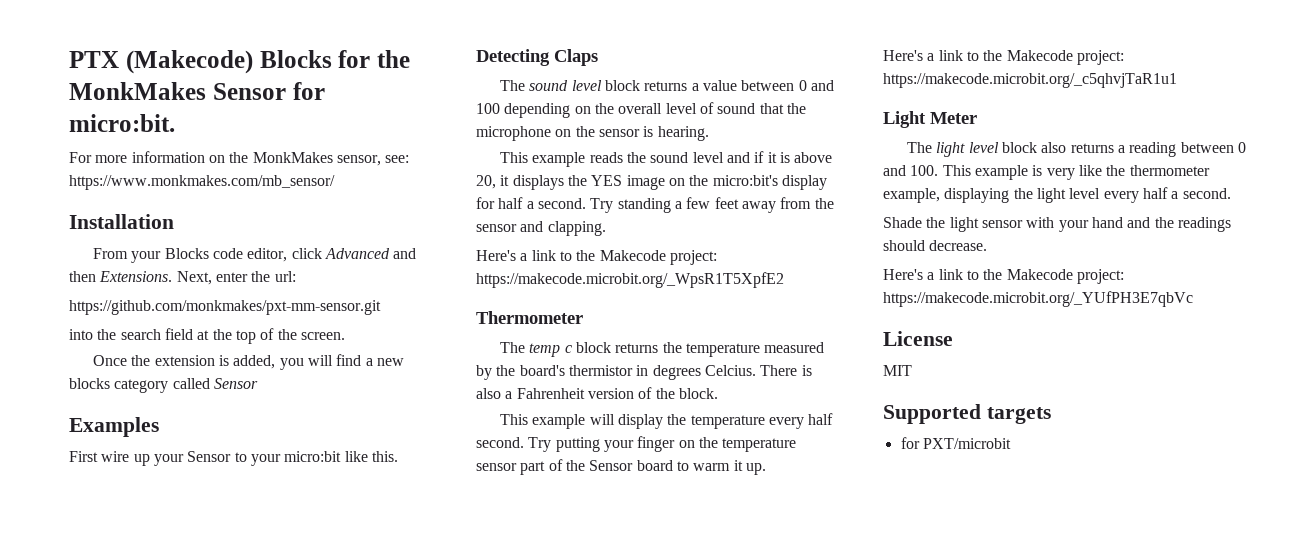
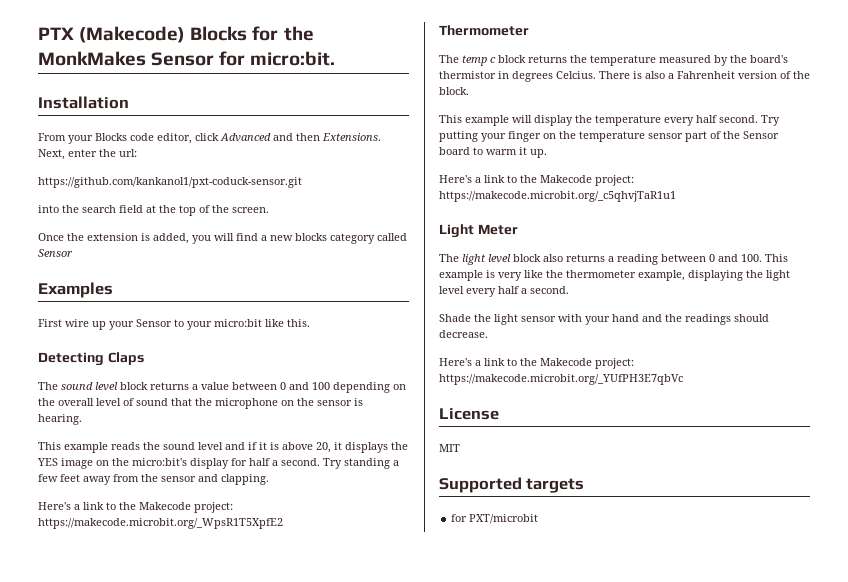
[69,151,410,166] [69,175,335,190] // For more information on the MonkMakes sensor, see: https://www.monkmakes.com/mb_sensor/ -> (336, 58) none
[69,300,381,315] https://github.com/monkmakes/pxt-mm-sensor.git -> [38,177,302,188] https://github.com/kankanol1/pxt-coduck-sensor.git

